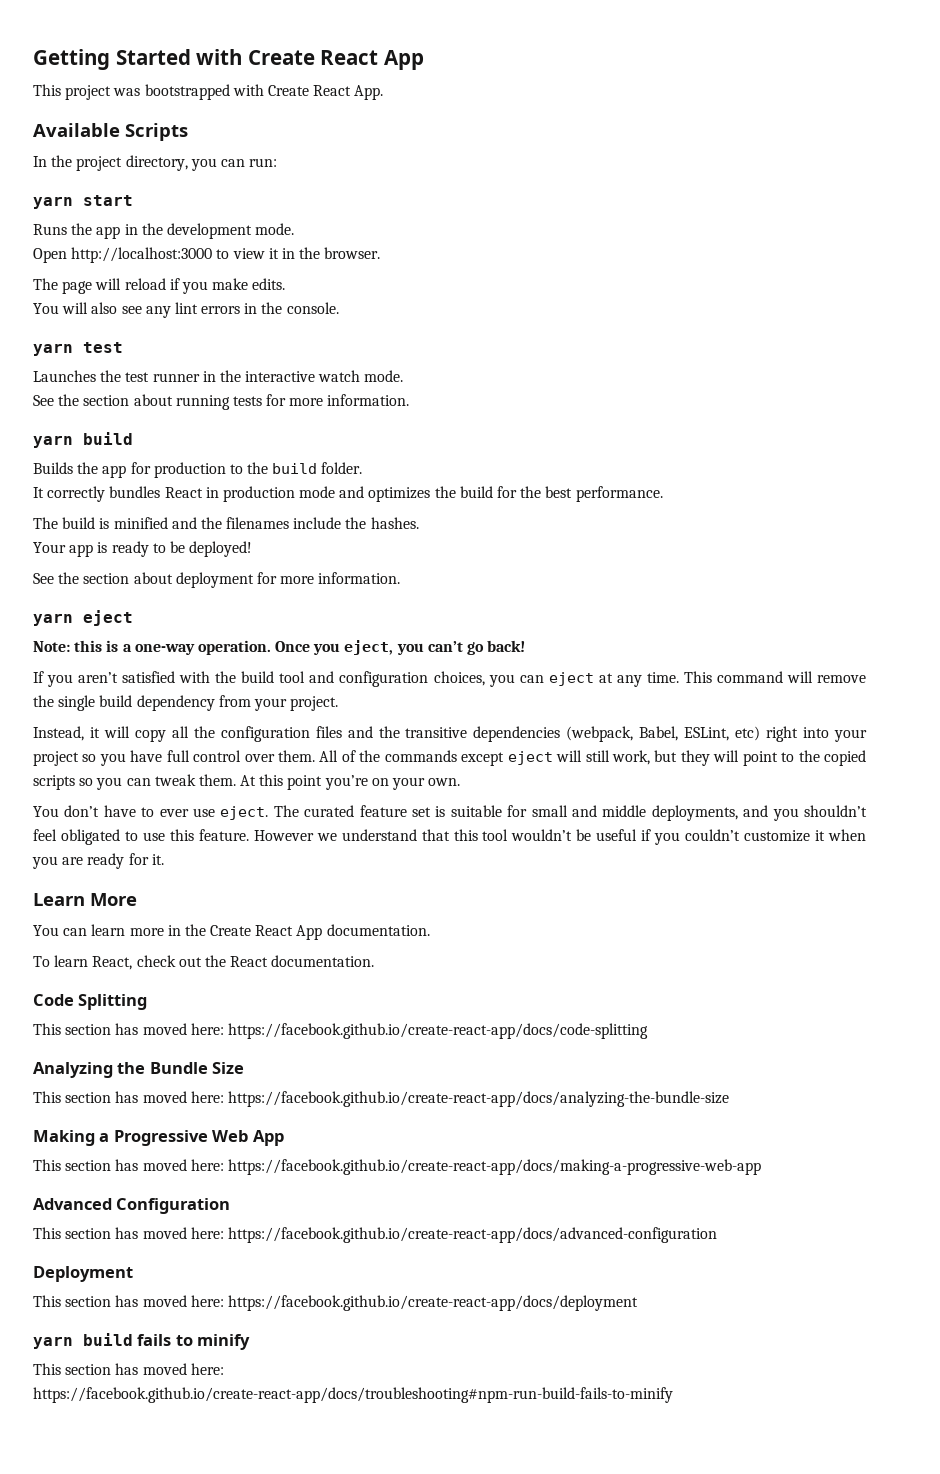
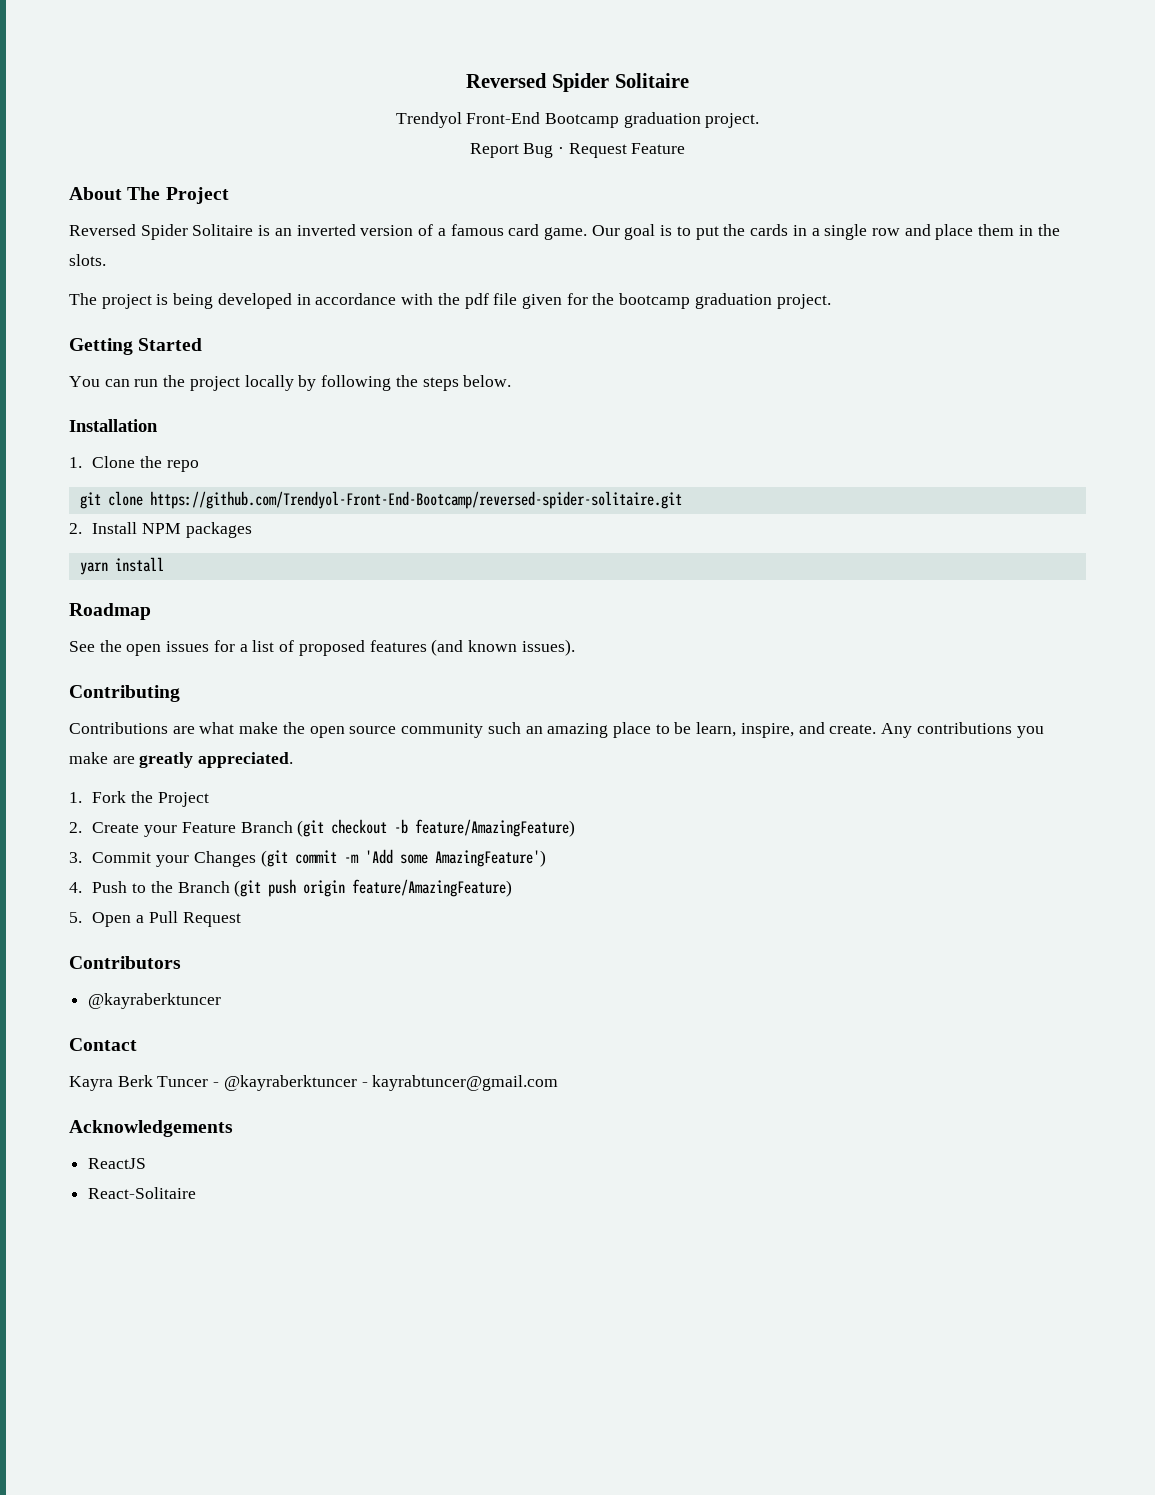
[33,49,424,70] [33,84,384,100] [33,123,188,141] [33,155,278,171] [33,195,133,209] [33,223,295,239] [33,247,381,263] [33,278,286,294] [33,302,339,318] [33,342,123,356] [33,370,404,382] [33,394,410,410] [33,432,133,448] [33,462,363,478] [33,486,663,502] [33,517,419,529] [33,541,253,557] [33,572,401,588] [33,610,133,626] [33,640,526,655] [33,671,866,687] [33,695,339,711] [33,726,868,742] [33,750,866,766] [33,774,461,790] [33,805,867,821] [33,829,867,845] [32,853,164,869] [33,893,137,906] [33,924,430,940] [33,955,375,970] [33,994,148,1010] [33,1023,648,1039] [33,1062,245,1078] [33,1091,729,1107] [33,1130,284,1146] [33,1159,761,1175] [33,1198,231,1214] [33,1227,717,1243] [33,1266,133,1282] [33,1295,638,1311] [33,1333,251,1350] [33,1363,224,1375] [33,1387,673,1403] Getting Started with Create React App // This project was bootstrapped with Create React App. // Available Scripts // In the project directory, you can run: // yarn start // Runs the app in the development mode. // Open http://localhost:3000 to view it in the browser. // The page will reload if you make edits. // You will also see any lint errors in the console. // yarn test // Launches the test runner in the interactive watch mode. // See the section about running tests for more information. // yarn build // Builds the app for production to the build folder. // It correctly bundles React in production mode and optimizes the build for the best performance. // The build is minified and the filenames include the hashes. // Your app is ready to be deployed! // See the section about deployment for more information. // yarn eject // Note: this is a one-way operation. Once you eject, you can’t go back! // If you aren’t satisfied with the build tool and configuration choices, you can eject at any time. This command will remove the single build dependency from your project. // Instead, it will copy all the configuration files and the transitive dependencies (webpack, Babel, ESLint, etc) right into your project so you have full control over them. All of the commands except eject will still work, but they will point to the copied scripts so you can tweak them. At this point you’re on your own. // You don’t have to ever use eject. The curated feature set is suitable for small and middle deployments, and you shouldn’t feel obligated to use this feature. However we understand that this tool wouldn’t be useful if you couldn’t customize it when you are ready for it. // Learn More // You can learn more in the Create React App documentation. // To learn React, check out the React documentation. // Code Splitting // This section has moved here: https://facebook.github.io/create-react-app/docs/code-splitting // Analyzing the Bundle Size // This section has moved here: https://facebook.github.io/create-react-app/docs/analyzing-the-bundle-size // Making a Progressive Web App // This section has moved here: https://facebook.github.io/create-react-app/docs/making-a-progressive-web-app // Advanced Configuration // This section has moved here: https://facebook.github.io/create-react-app/docs/advanced-configuration // Deployment // This section has moved here: https://facebook.github.io/create-react-app/docs/deployment // yarn build fails to minify // This section has moved here: https://facebook.github.io/create-react-app/docs/troubleshooting#npm-run-build-fails-to-minify -> [466,73,689,92] [395,112,760,128] [469,143,686,158] [69,187,229,204] [69,224,1060,240] [69,254,106,266] [69,293,831,309] [69,338,203,355] [69,375,512,391] [69,419,158,432] [69,456,199,472] [79,491,682,509] [69,522,252,538] [79,557,164,575] [69,603,151,620] [69,639,575,656] [69,685,180,702] [69,722,1044,738] [69,752,294,768] [69,791,209,807] [69,819,576,837] [69,849,546,867] [69,879,513,897] [69,911,241,927] [69,956,181,969] [88,993,222,1009] [69,1038,137,1051] [69,1075,559,1091] [69,1120,233,1137] [88,1158,147,1169] [88,1187,197,1199] Reversed Spider Solitaire // Trendyol Front-End Bootcamp graduation project. // Report Bug · Request Feature // About The Project // Reversed Spider Solitaire is an inverted version of a famous card game. Our goal is to put the cards in a single row and place them in the slots. // The project is being developed in accordance with the pdf file given for the bootcamp graduation project. // Getting Started // You can run the project locally by following the steps below. // Installation // 1. Clone the repo // git clone https://github.com/Trendyol-Front-End-Bootcamp/reversed-spider-solitaire.git // 2. Install NPM packages // yarn install // Roadmap // See the open issues for a list of proposed features (and known issues). // Contributing // Contributions are what make the open source community such an amazing place to be learn, inspire, and create. Any contributions you make are greatly appreciated. // 1. Fork the Project // 2. Create your Feature Branch (git checkout -b feature/AmazingFeature) // 3. Commit your Changes (git commit -m 'Add some AmazingFeature') // 4. Push to the Branch (git push origin feature/AmazingFeature) // 5. Open a Pull Request // Contributors // @kayraberktuncer // Contact // Kayra Berk Tuncer - @kayraberktuncer - kayrabtuncer@gmail.com // Acknowledgements // ReactJS // React-Solitaire

